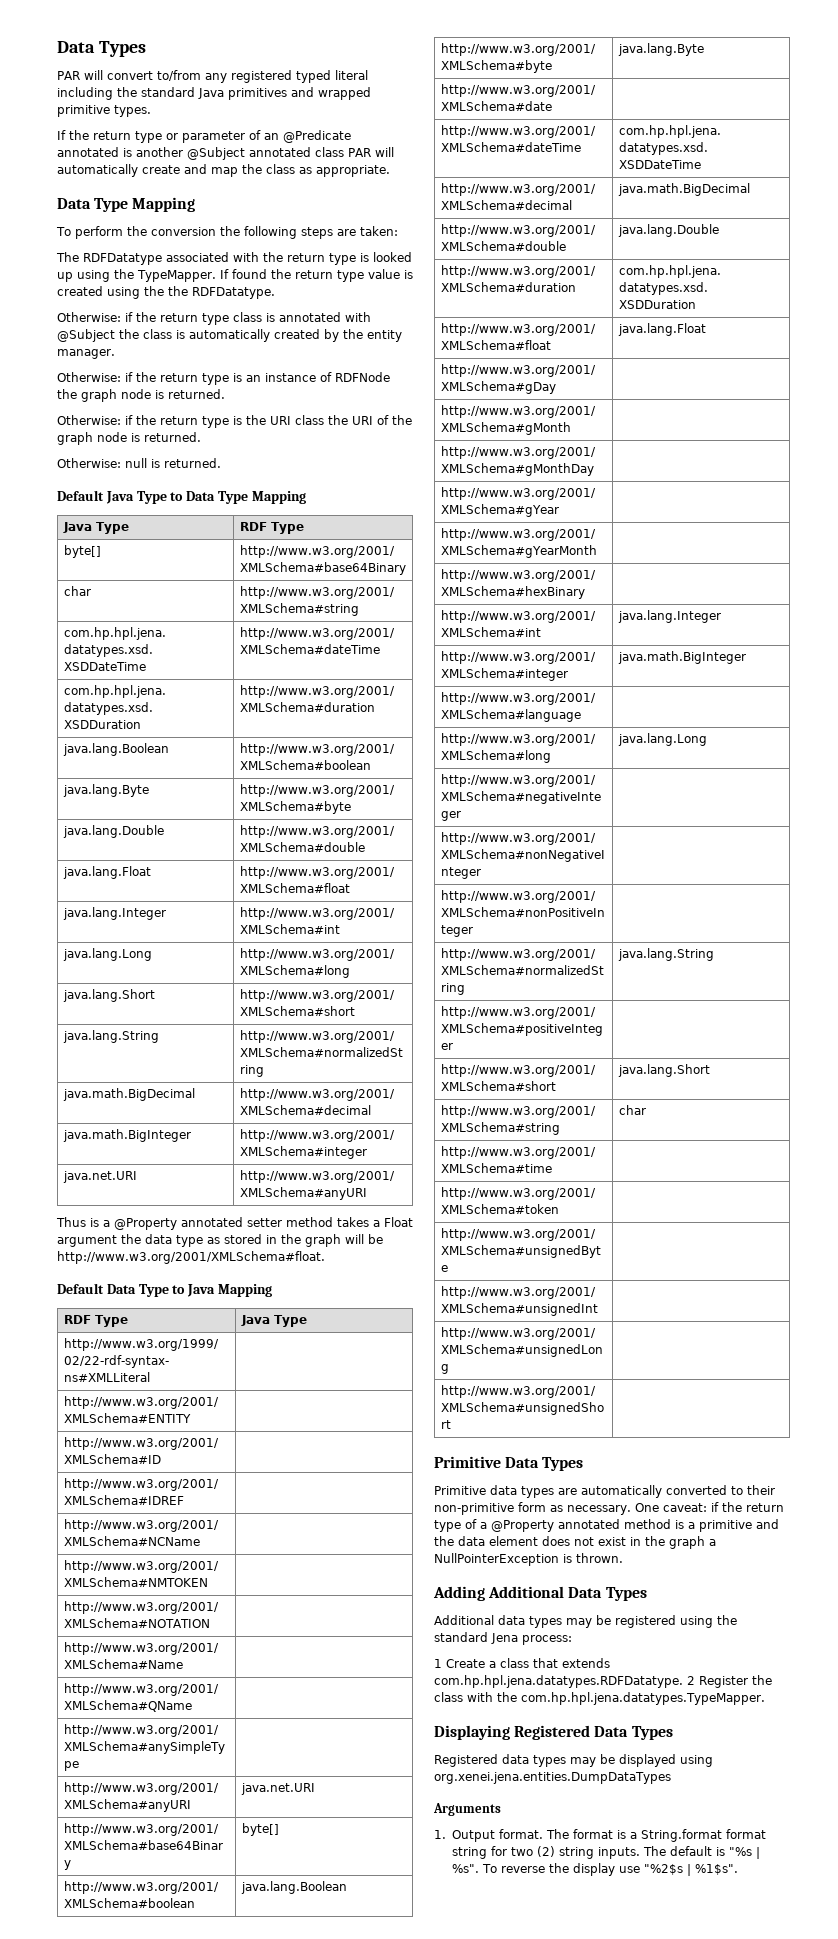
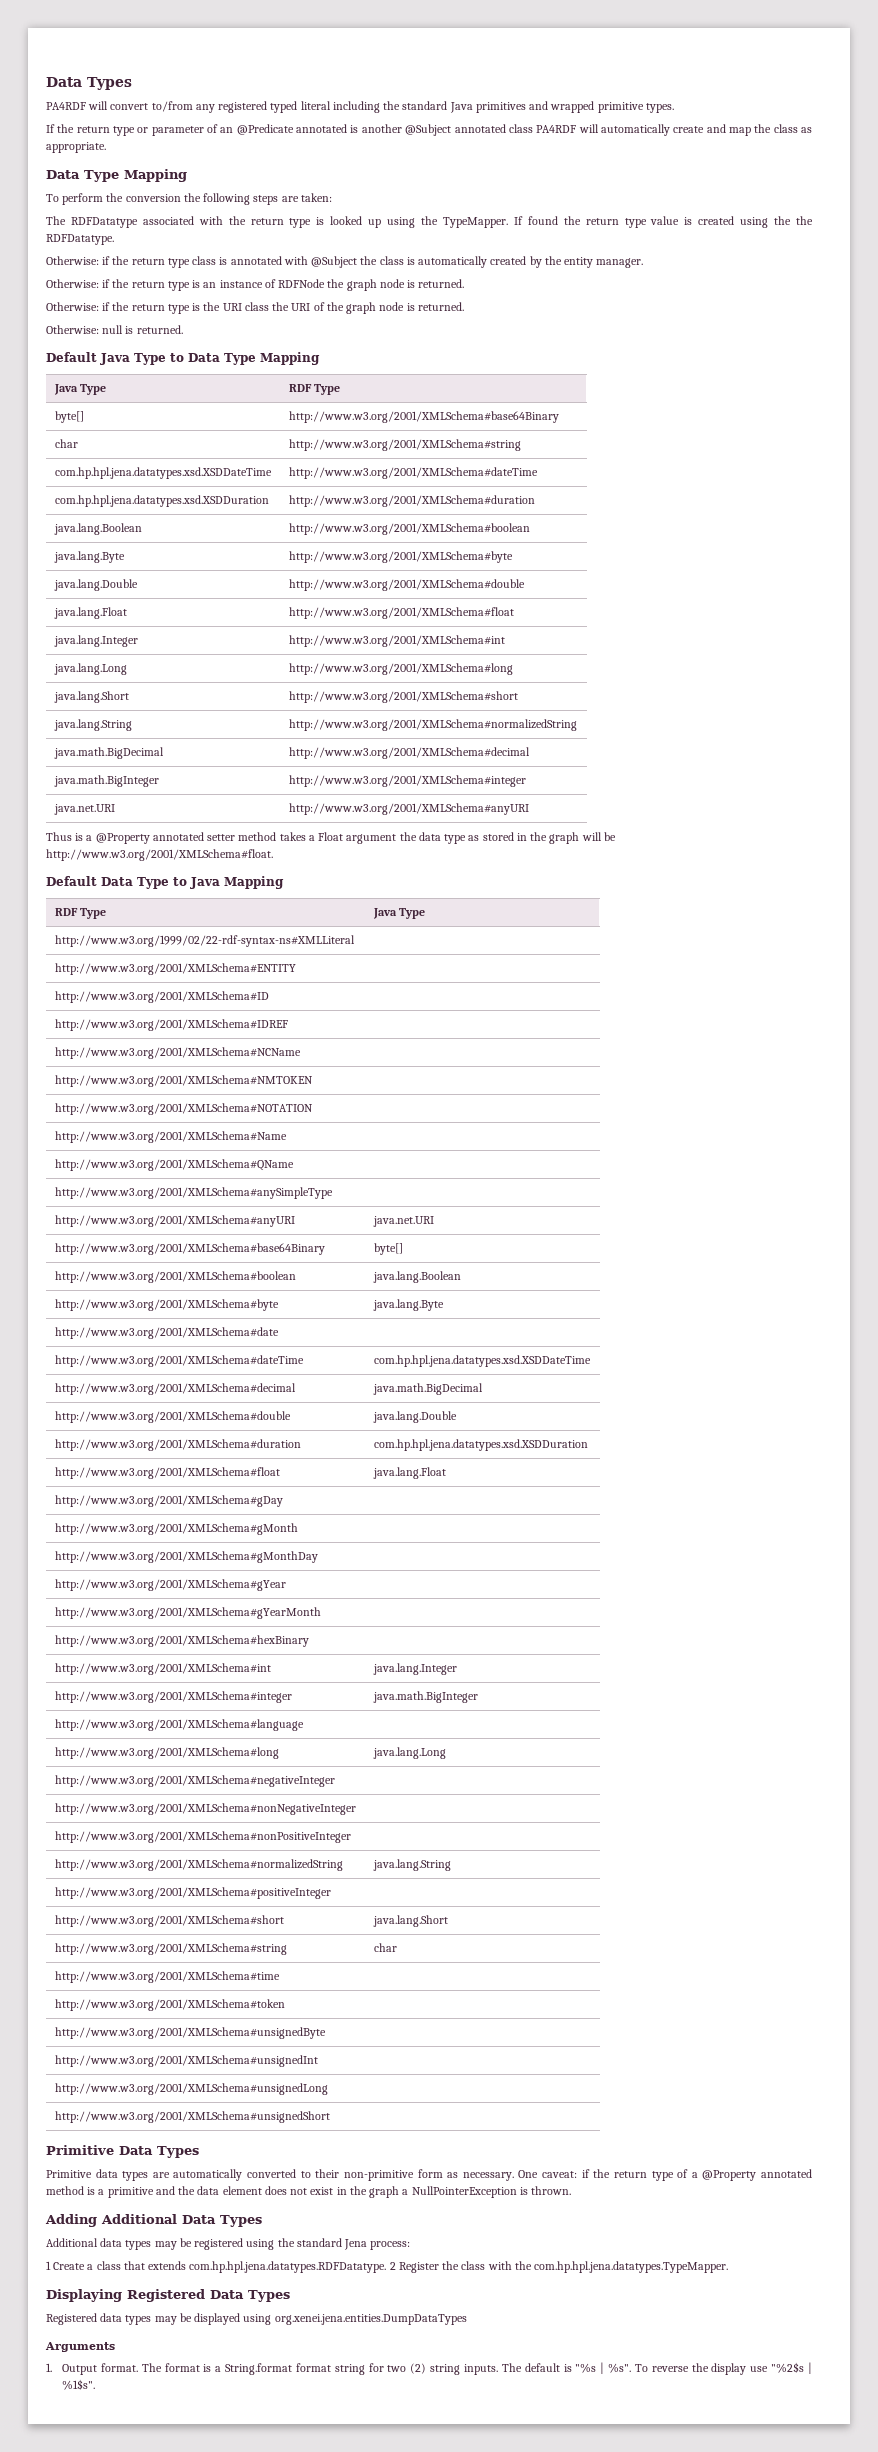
[57,41,146,57] [57,71,80,80] Data Types // PAR -> [46,77,132,90] [46,102,86,110] Data Types // PA4RDF
[348,148,371,157] PAR -> [536,125,577,133] PA4RDF

